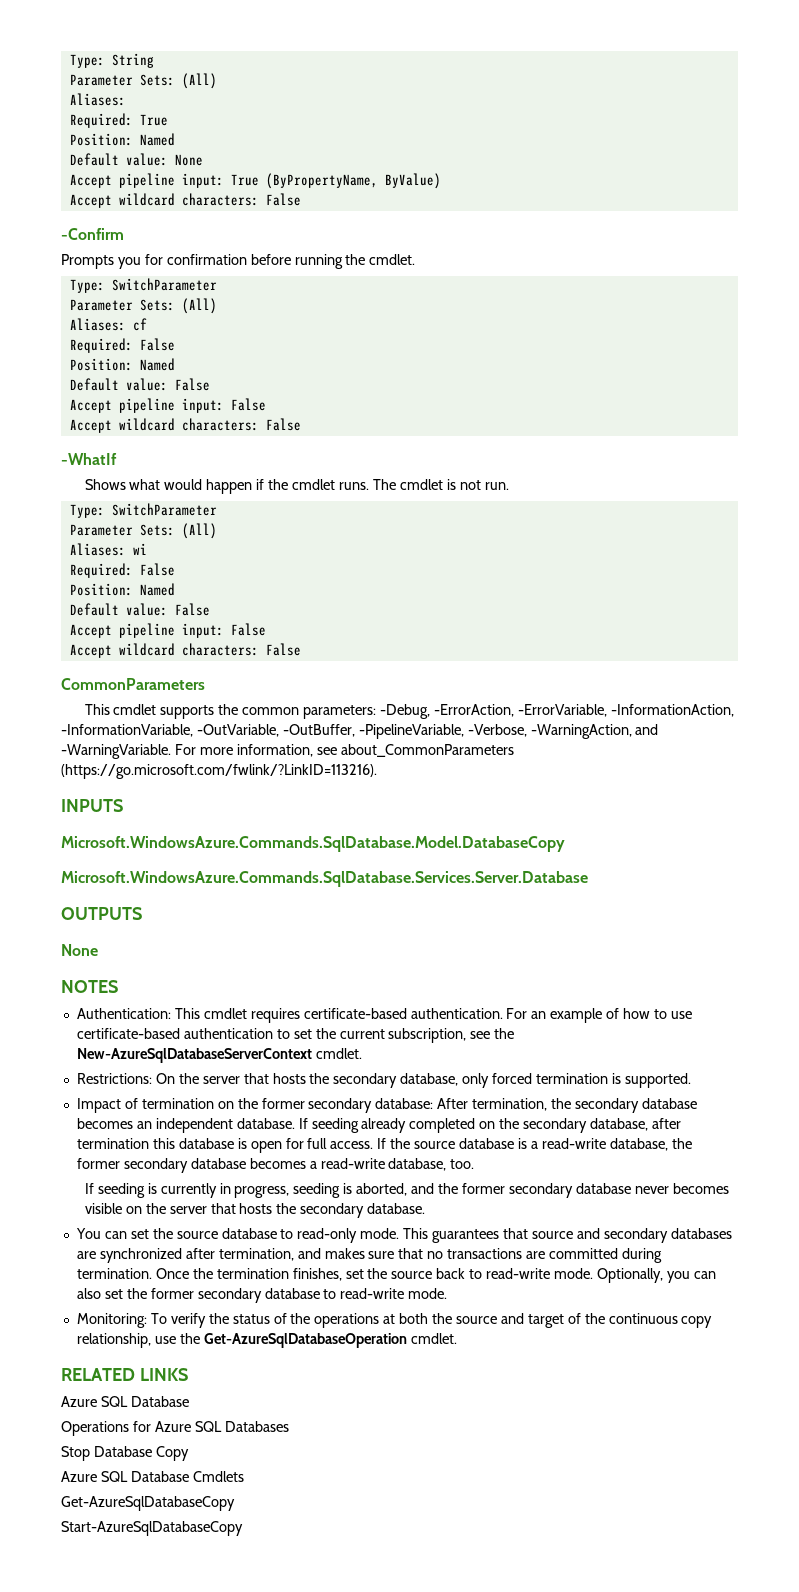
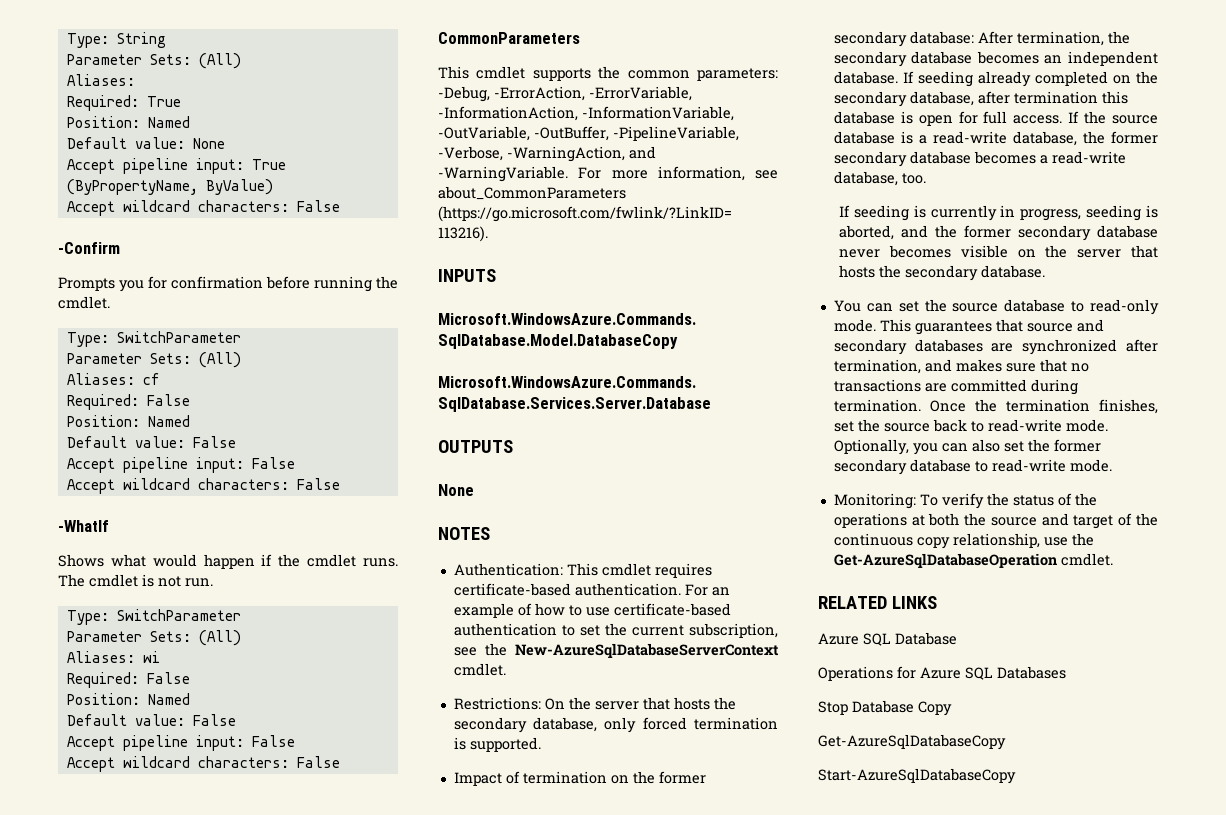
[61,1471,244,1482] // Azure SQL Database Cmdlets -> (952, 708) none

